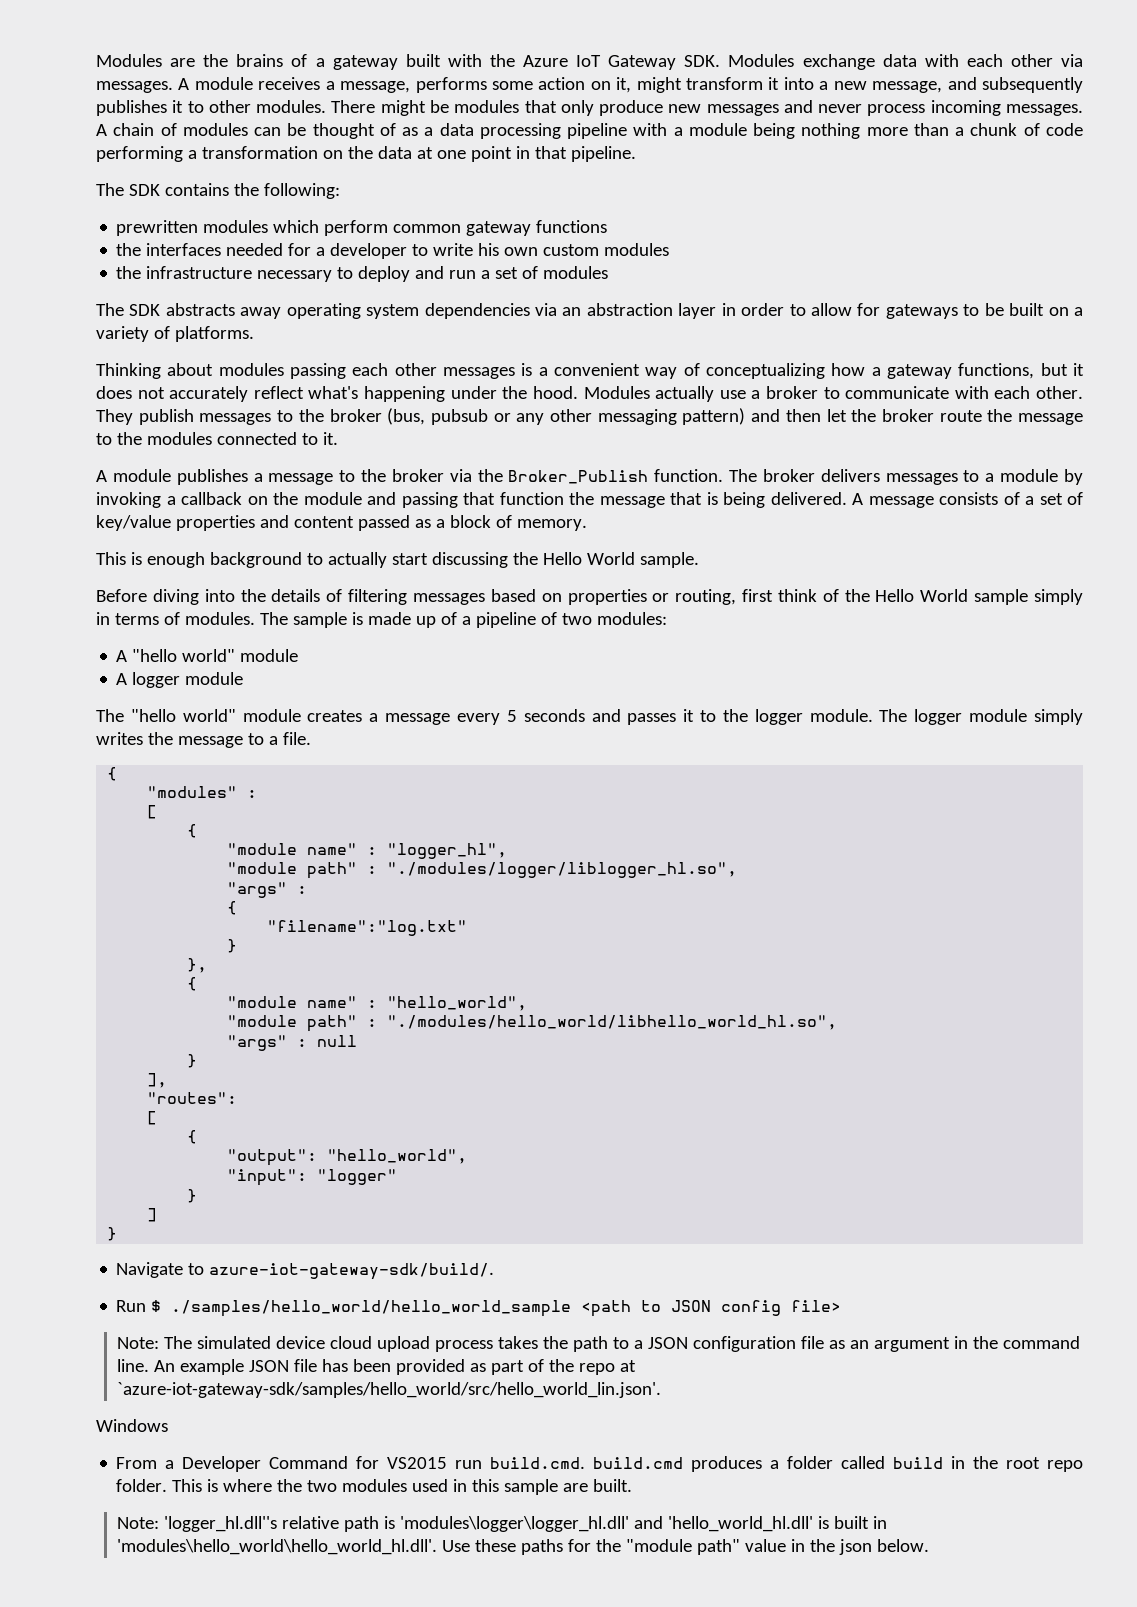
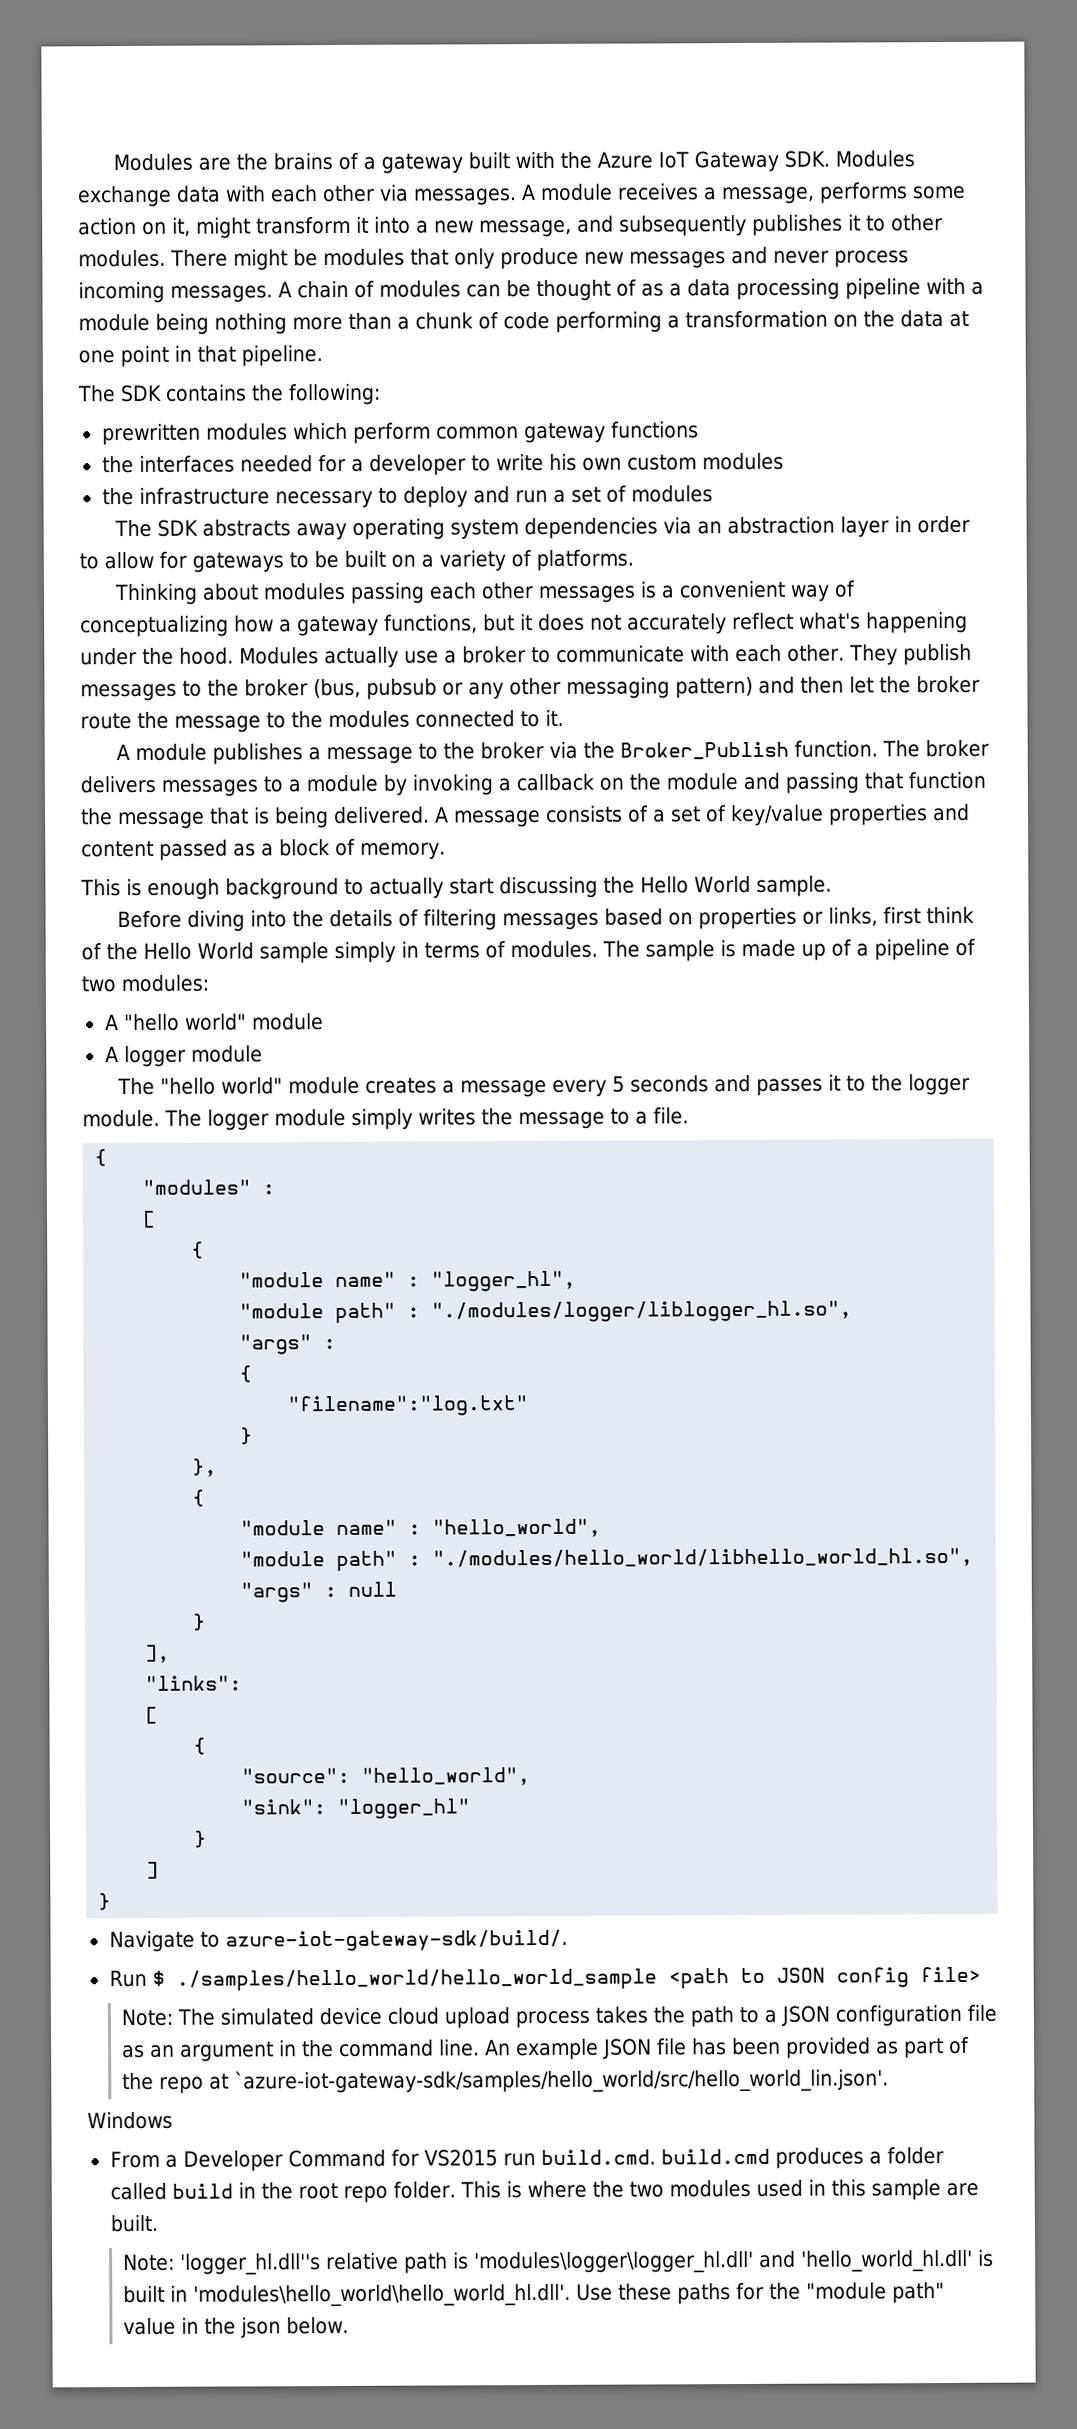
[675,589,737,605] routing, -> [828,907,879,927] links,
[147,1092,238,1104] [147,1111,158,1125] [187,1130,198,1144] [227,1149,468,1166] [227,1169,398,1186] "routes": // [ // { // "output": "hello_world", // "input": "logger" -> [145,1675,243,1691] [145,1706,159,1724] [193,1737,207,1755] [241,1767,531,1786] [241,1798,471,1819] "links": // [ // { // "source": "hello_world", // "sink": "logger_hl"

